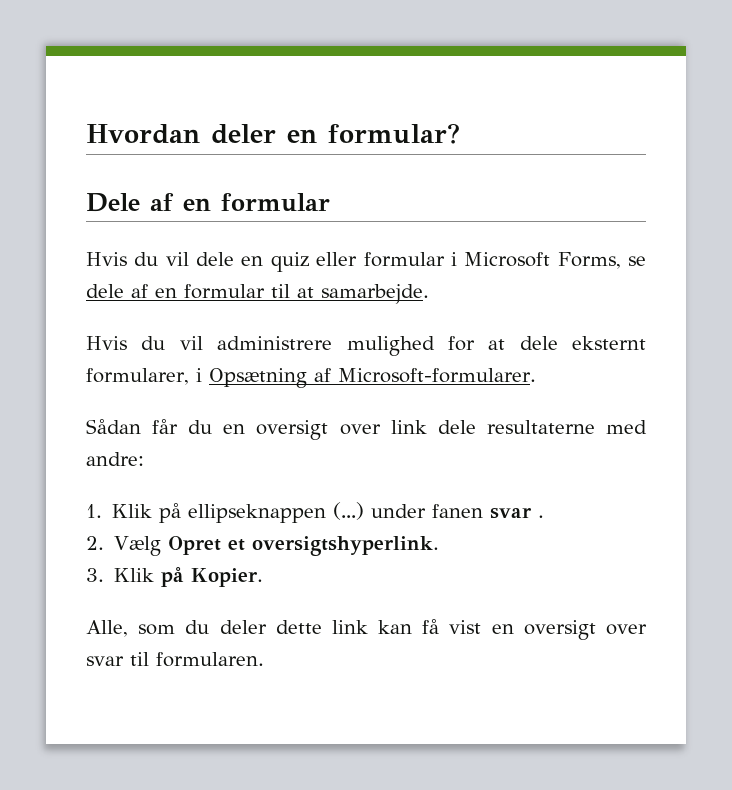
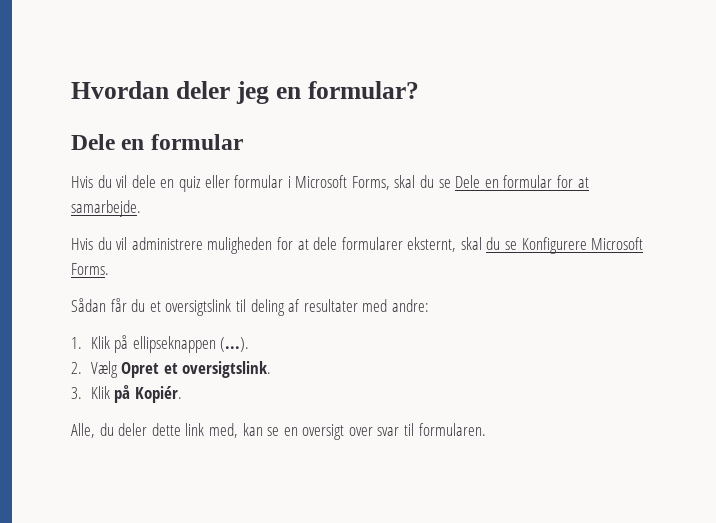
(276, 134) none -> [235,81,269,104] jeg
[150,193,174,211] af -> (115, 142) none
[628,256,647,266] [86,284,290,299] se dele af en formular til -> [394,175,574,188] skal du se Dele en formular for
[346,336,435,356] mulighed -> [207,237,273,254] muligheden
[572,336,646,350] [86,368,536,388] [86,419,595,440] eksternt formularer, i Opsætning af Microsoft-formularer. // Sådan får du en oversigt over link dele resultaterne -> [341,237,644,254] [71,263,109,275] [71,298,358,316] formularer eksternt, skal du se Konfigurere Microsoft Forms. // Sådan får du et oversigtslink til deling af resultater
[333,502,545,520] (...) under fanen svar . -> [220,337,250,352] (...).
[252,536,440,556] oversigtshyperlink. -> [182,361,272,378] oversigtslink.
[191,568,264,587] Kopier. -> [134,386,182,403] Kopiér.
[138,624,176,635] som -> (95, 430) none
[378,619,482,634] kan få vist -> [208,423,280,438] med, kan se

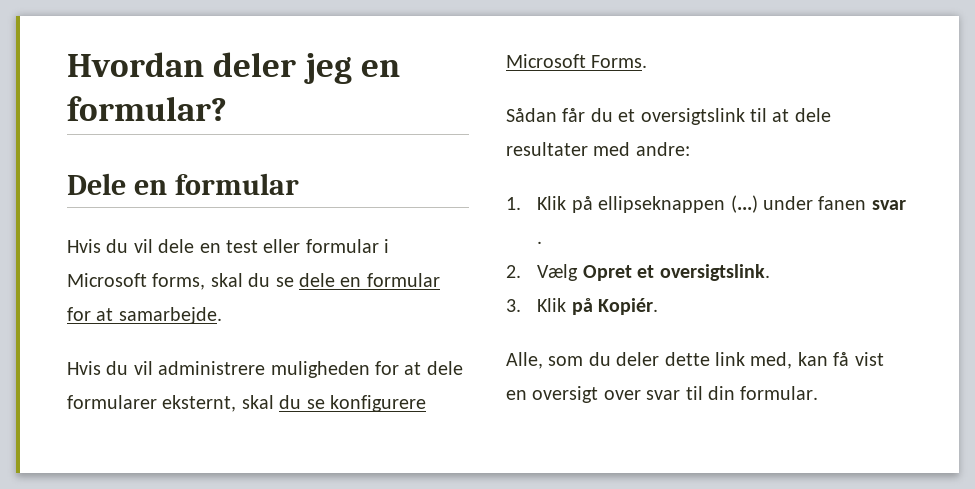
[178,176,201,192] quiz -> [226,240,258,253] test
[351,175,481,190] Forms, skal du se Dele -> [152,273,335,290] forms, skal du se dele
[521,237,587,254] Konfigurere -> [330,395,426,412] konfigurere
[250,299,301,316] deling af -> [772,108,831,122] at dele
[220,337,250,352] (...). -> [730,195,906,213] [537,241,543,244] (...) under fanen svar .
(95, 430) none -> [548,356,584,366] som
[267,427,280,436] se -> [833,352,884,366] få vist
[418,423,486,436] formularen. -> [708,386,819,400] din formular.

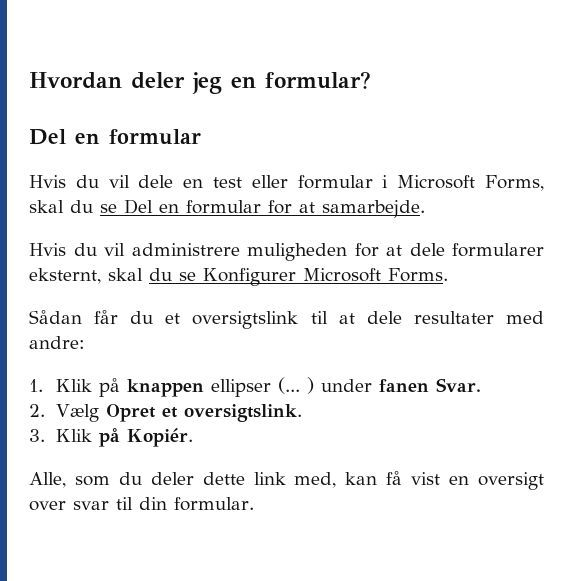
[67,173,126,195] Dele -> [29,129,66,145] Del
[152,273,335,290] forms, skal du se dele -> [485,175,544,191] [29,199,153,214] Forms, skal du se Del
[330,395,426,412] konfigurere -> [203,268,296,286] Konfigurer
[598,195,906,213] [537,241,543,244] ellipseknappen (...) under fanen svar . -> [127,377,482,397] knappen ellipser (... ) under fanen Svar.

